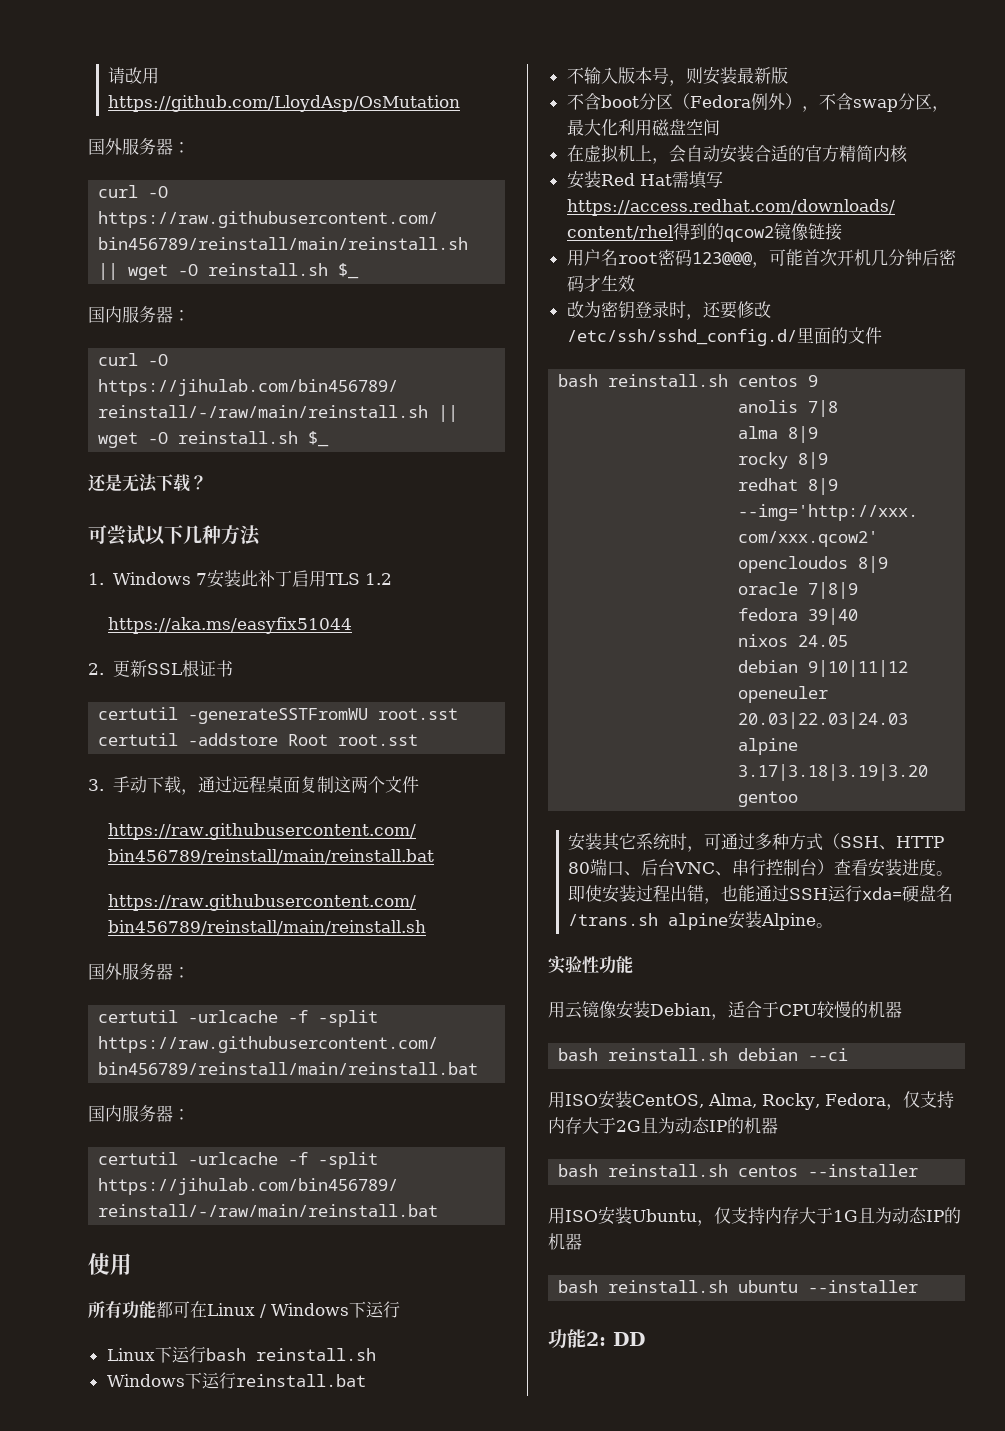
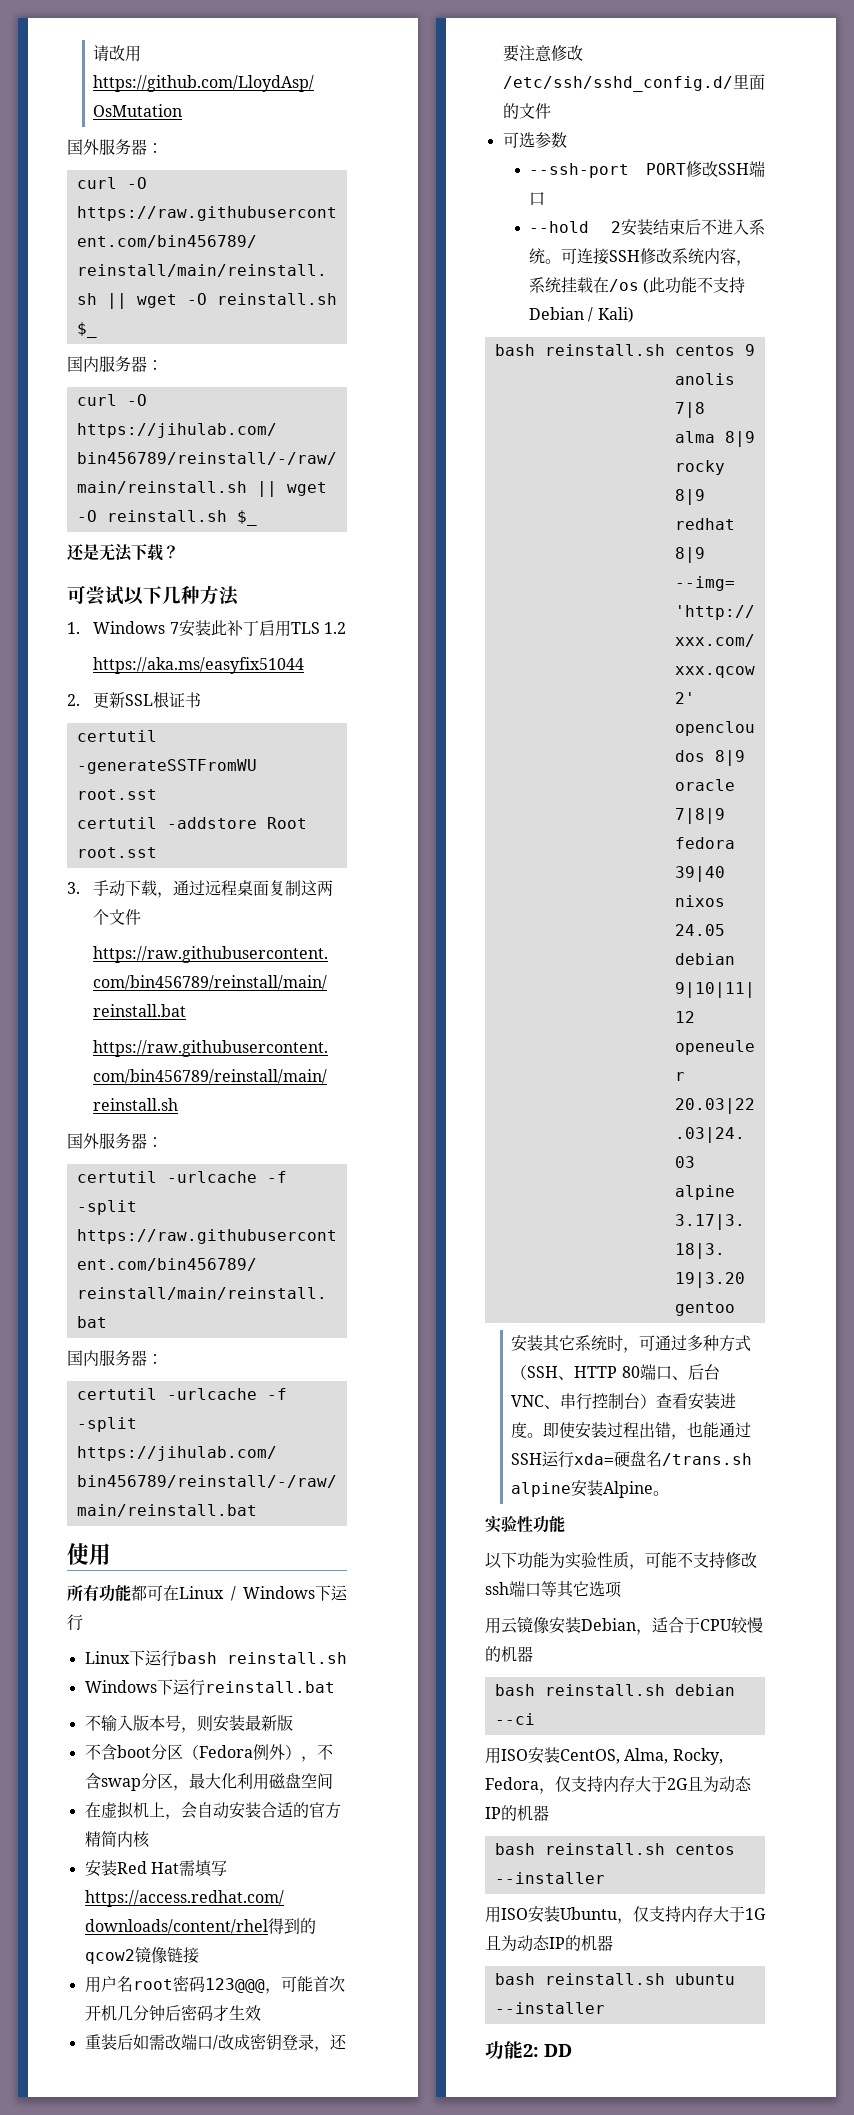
[566,301,737,320] 改为密钥登录时，还要 -> [84,2033,347,2052] [502,45,552,62] 重装后如需改端口/改成密钥登录，还要注意
(882, 335) none -> [502,132,567,148] [528,161,765,178] [528,192,545,206] [528,219,765,236] [528,248,752,266] [528,277,746,294] [528,307,634,323] // 可选参数 // --ssh-port PORT修改SSH端口 // --hold 2安装结束后不进入系统。可连接SSH修改系统内容，系统挂载在/os (此功能不支持Debian / Kali)
(633, 964) none -> [485,1552,757,1570] [485,1581,622,1598] // 以下功能为实验性质，可能不支持修改ssh端口等其它选项

